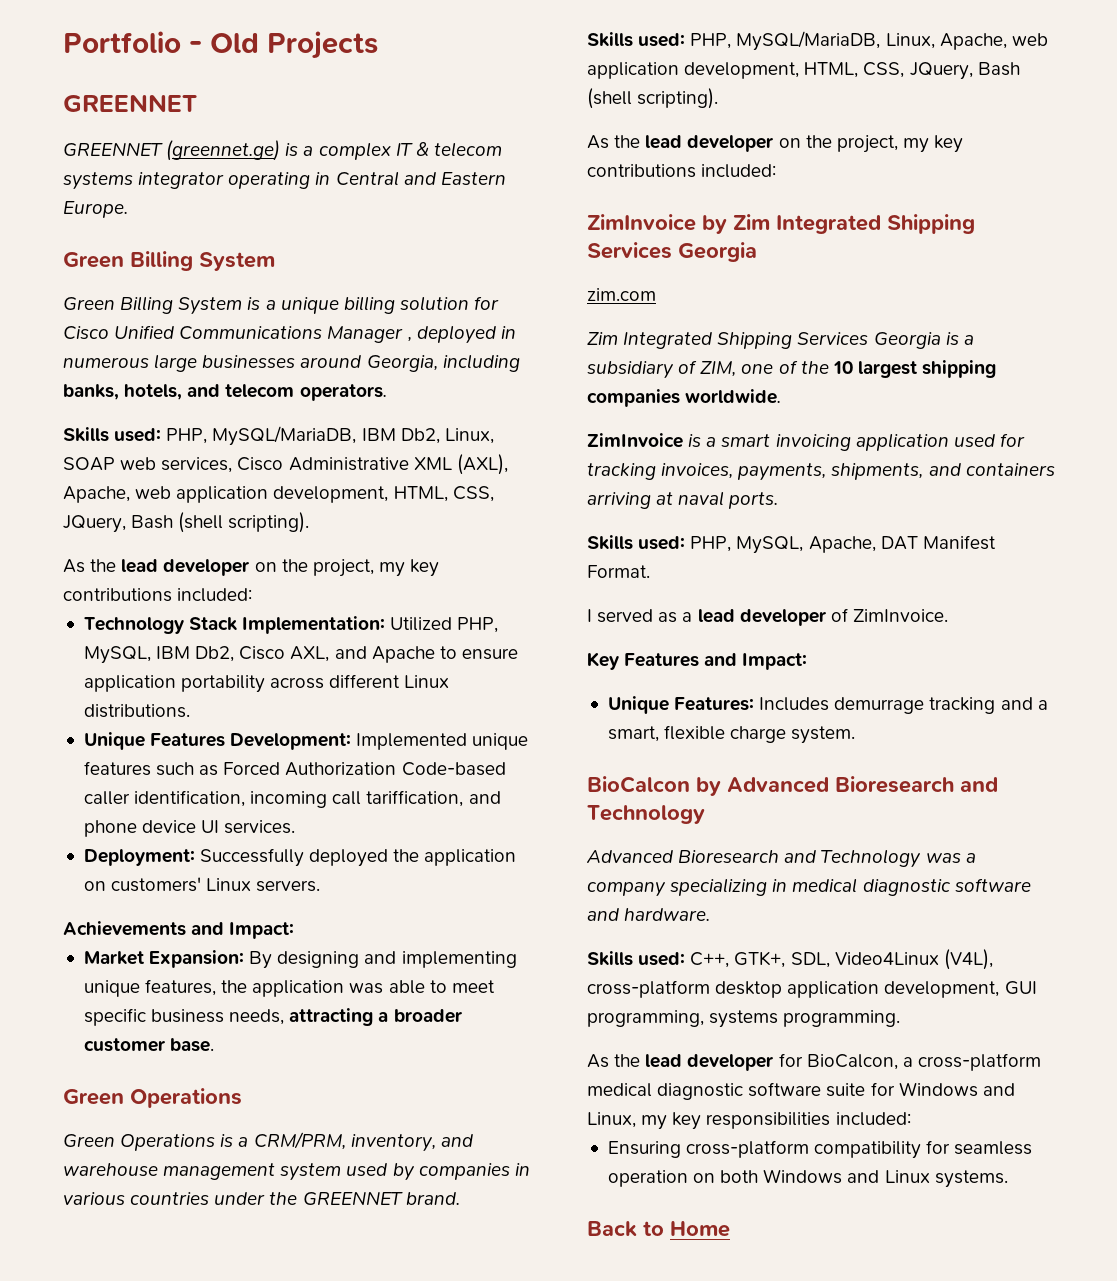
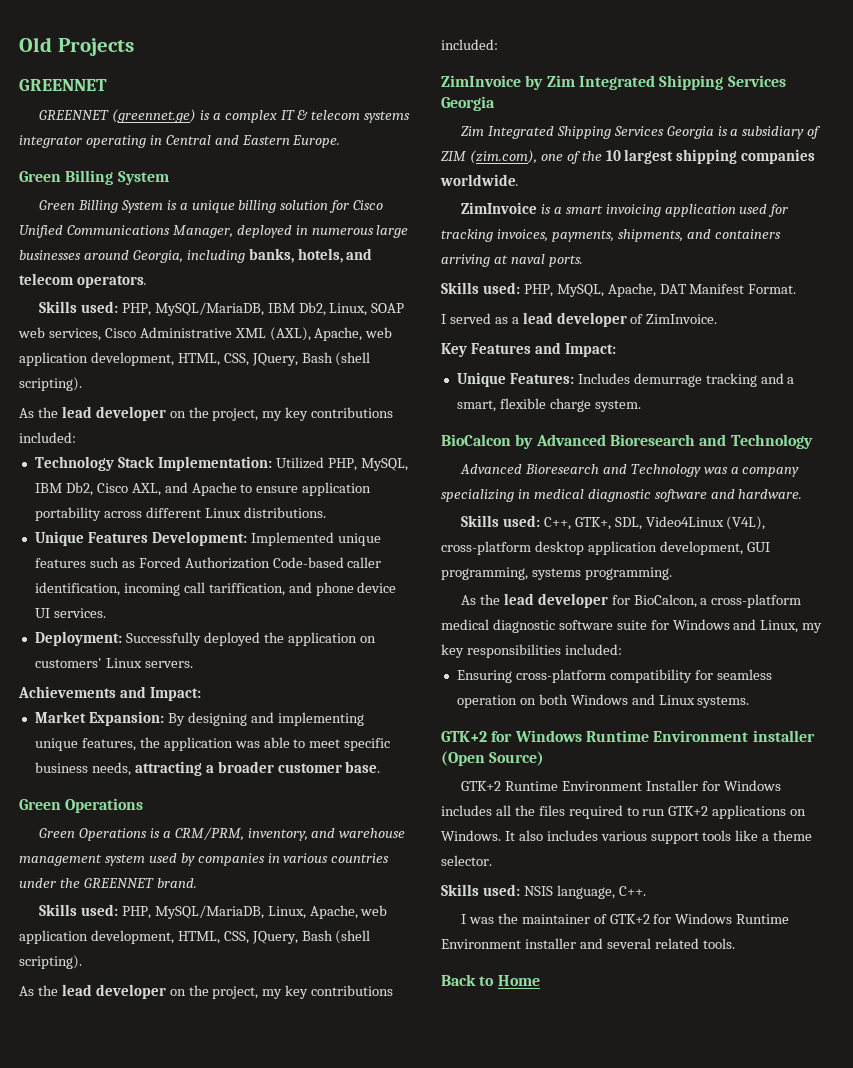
[63,31,202,53] Portfolio - -> (19, 44) none
[327,326,412,343] Manager , -> [172,225,233,238] Manager,
[587,288,656,301] // zim.com -> (495, 103) none
[700,361,737,377] ZIM, -> [441,150,537,164] ZIM (zim.com),
(1008, 1179) none -> [441,730,815,742] [441,751,545,766] [460,780,781,791] [441,805,807,819] [441,830,813,844] [441,855,492,866] [441,884,646,899] [460,913,790,924] [441,938,735,949] // GTK+2 for Windows Runtime Environment installer (Open Source) // GTK+2 Runtime Environment Installer for Windows includes all the files required to run GTK+2 applications on Windows. It also includes various support tools like a theme selector. // Skills used: NSIS language, C++. // I was the maintainer of GTK+2 for Windows Runtime Environment installer and several related tools.

